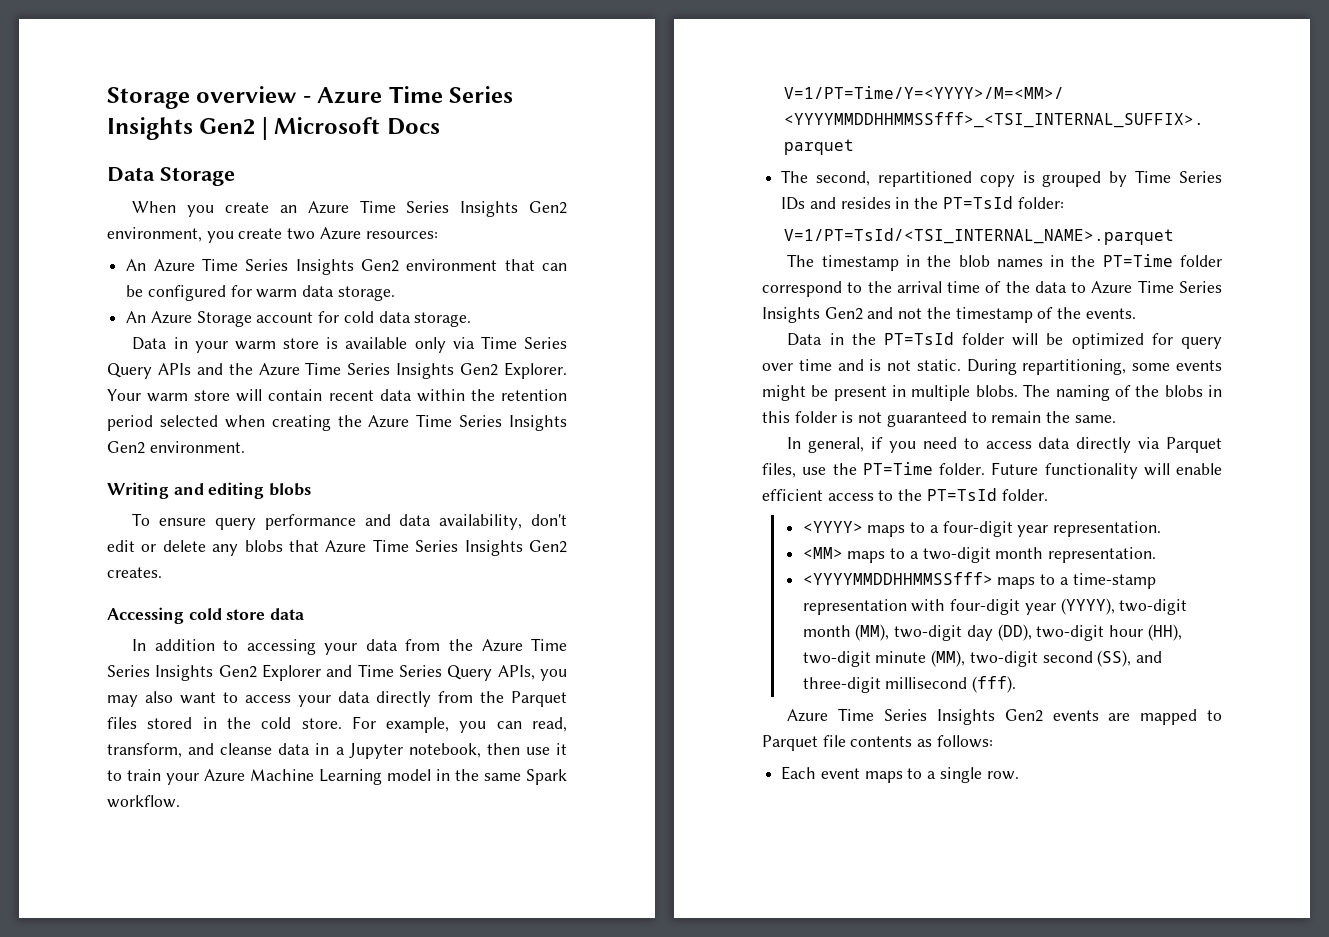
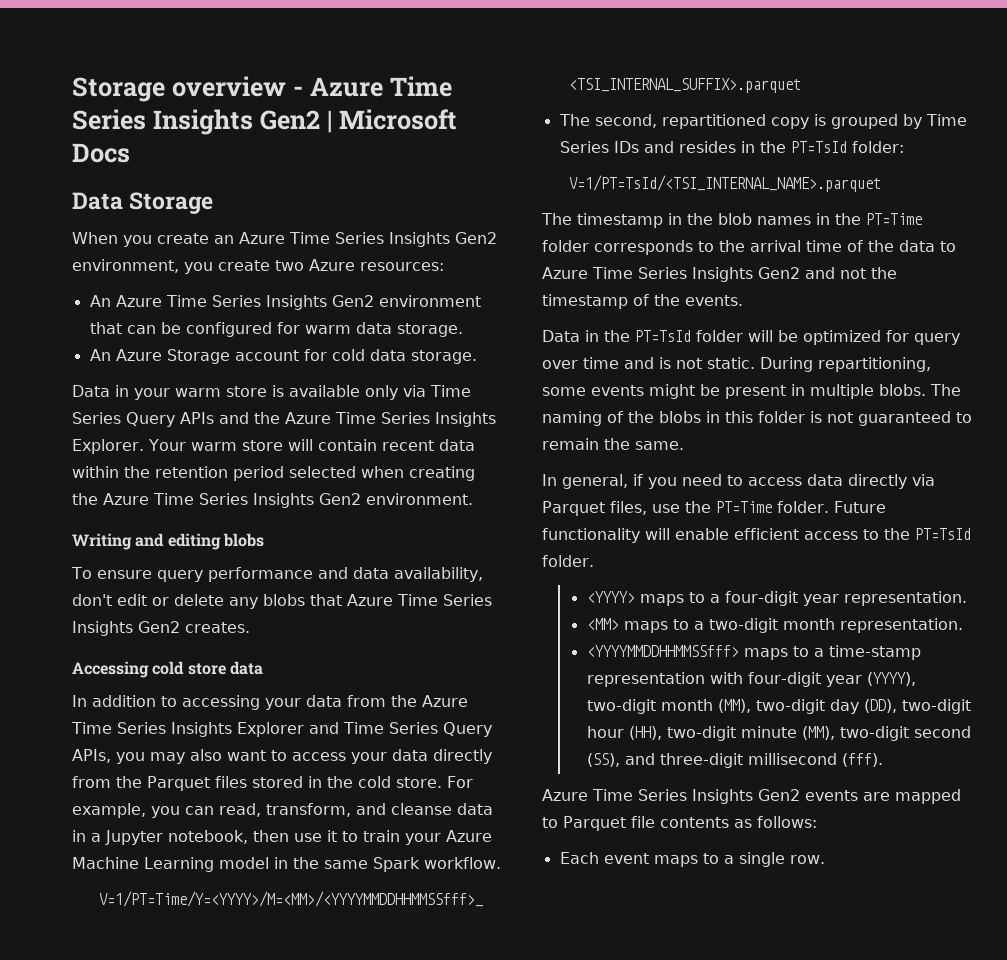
[460,363,499,376] Gen2 -> (496, 419) none
[218,665,257,678] Gen2 -> (232, 729) none
[762,281,842,297] correspond -> [594,240,693,255] corresponds

